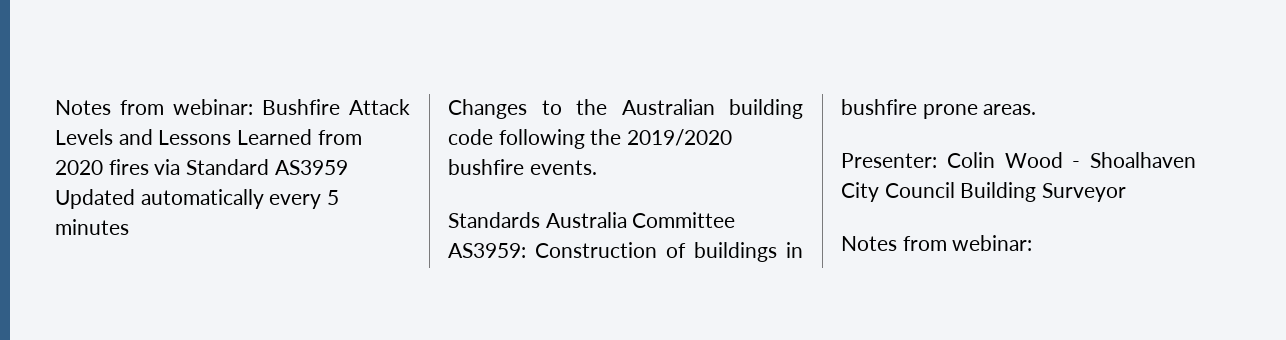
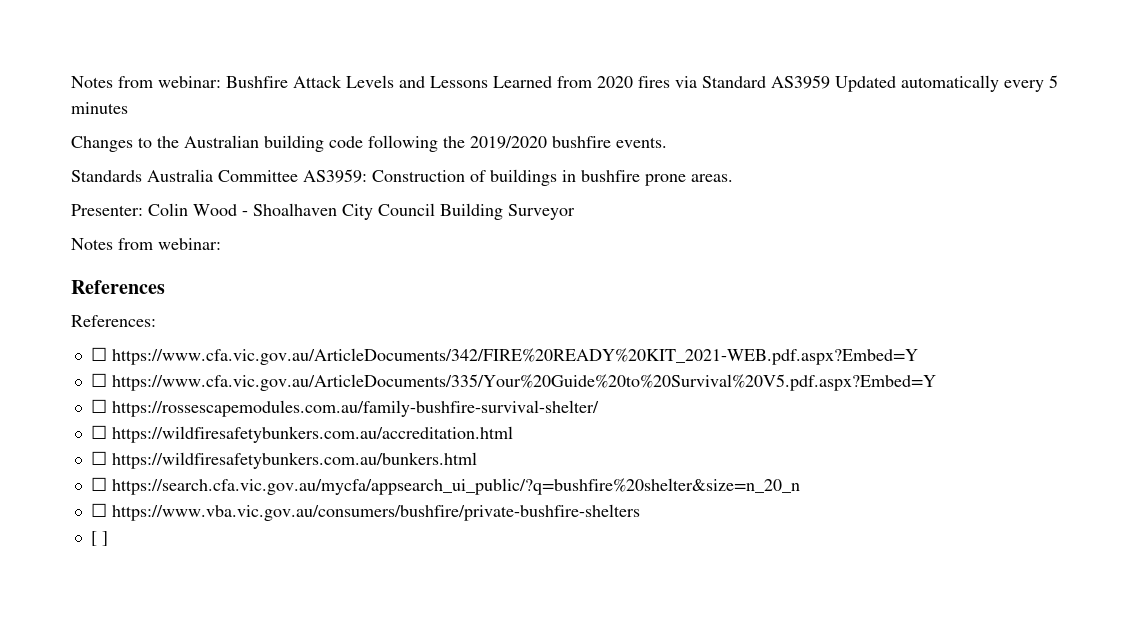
(1033, 243) none -> [71,280,165,294] [71,315,156,327] [90,347,918,365] [90,373,936,391] [90,399,599,417] [90,425,513,443] [90,451,477,469] [90,477,800,495] [90,503,640,521] [90,531,108,546] // References // References: // ☐ https://www.cfa.vic.gov.au/ArticleDocuments/342/FIRE%20READY%20KIT_2021-WEB.pdf.aspx?Embed=Y // ☐ https://www.cfa.vic.gov.au/ArticleDocuments/335/Your%20Guide%20to%20Survival%20V5.pdf.aspx?Embed=Y // ☐ https://rossescapemodules.com.au/family-bushfire-survival-shelter/ // ☐ https://wildfiresafetybunkers.com.au/accreditation.html // ☐ https://wildfiresafetybunkers.com.au/bunkers.html // ☐ https://search.cfa.vic.gov.au/mycfa/appsearch_ui_public/?q=bushfire%20shelter&size=n_20_n // ☐ https://www.vba.vic.gov.au/consumers/bushfire/private-bushfire-shelters // [ ]

